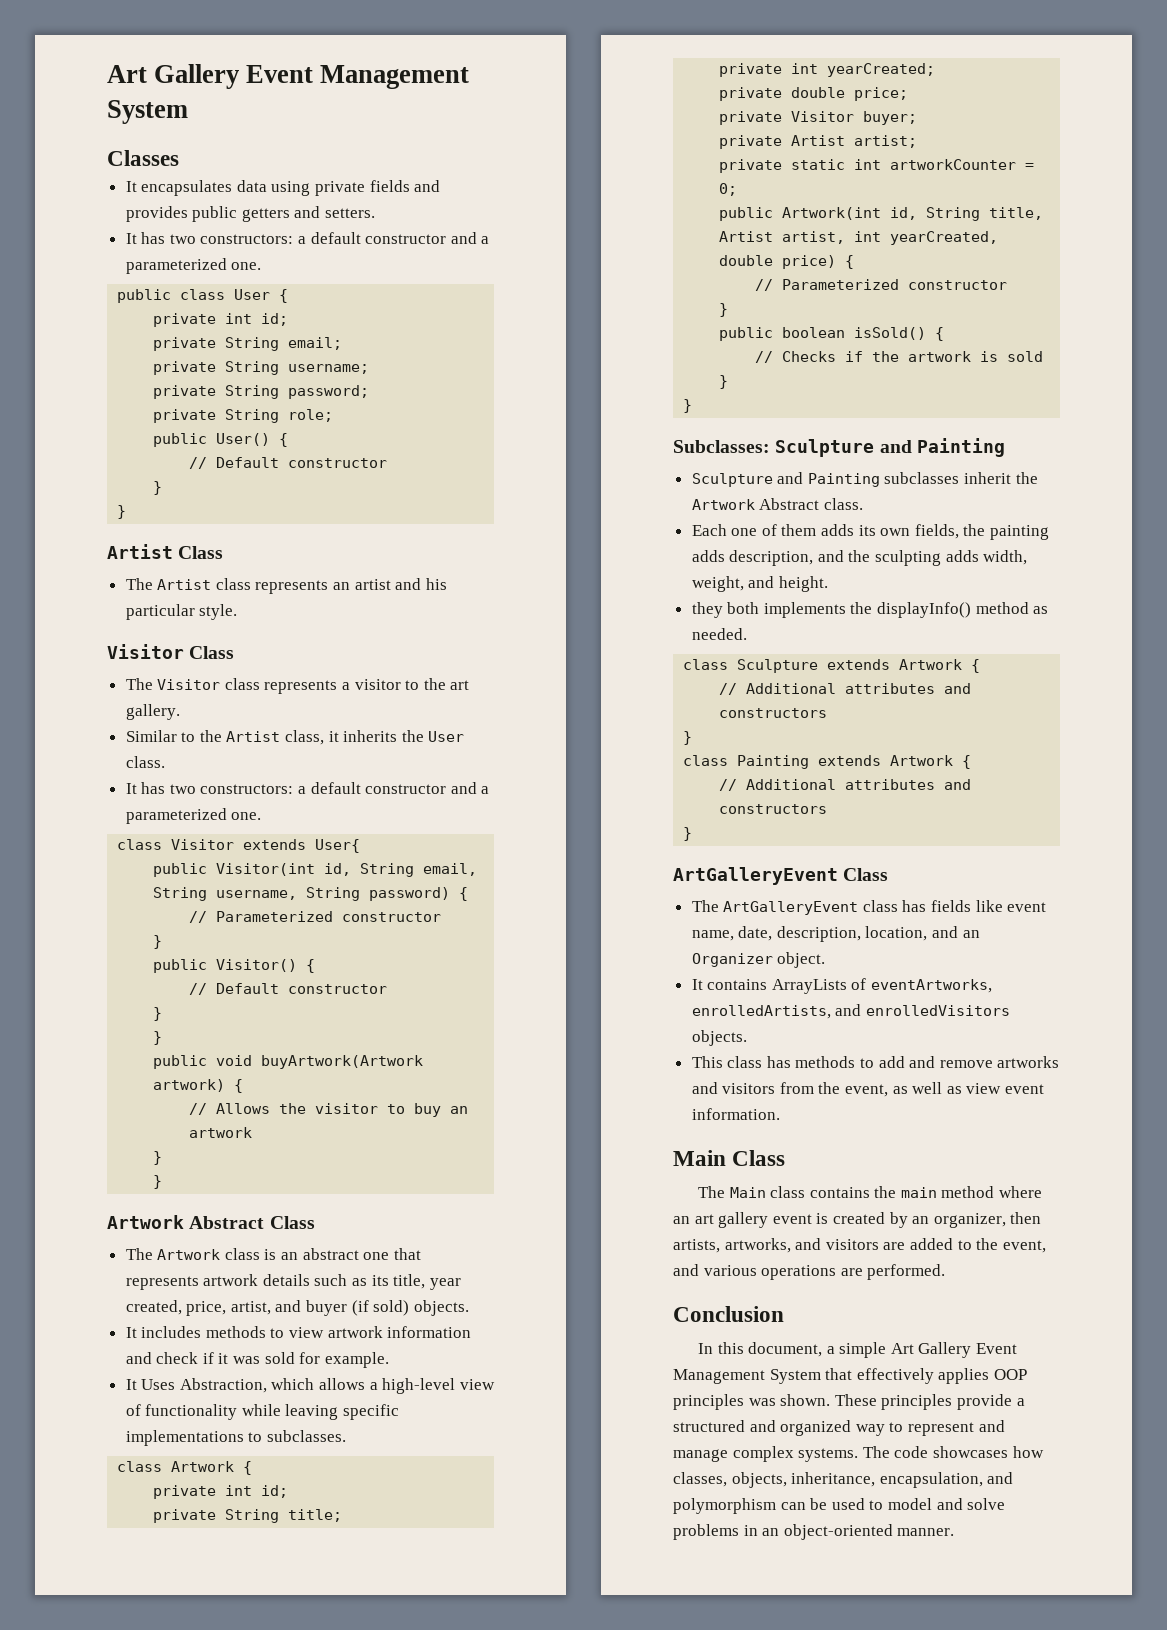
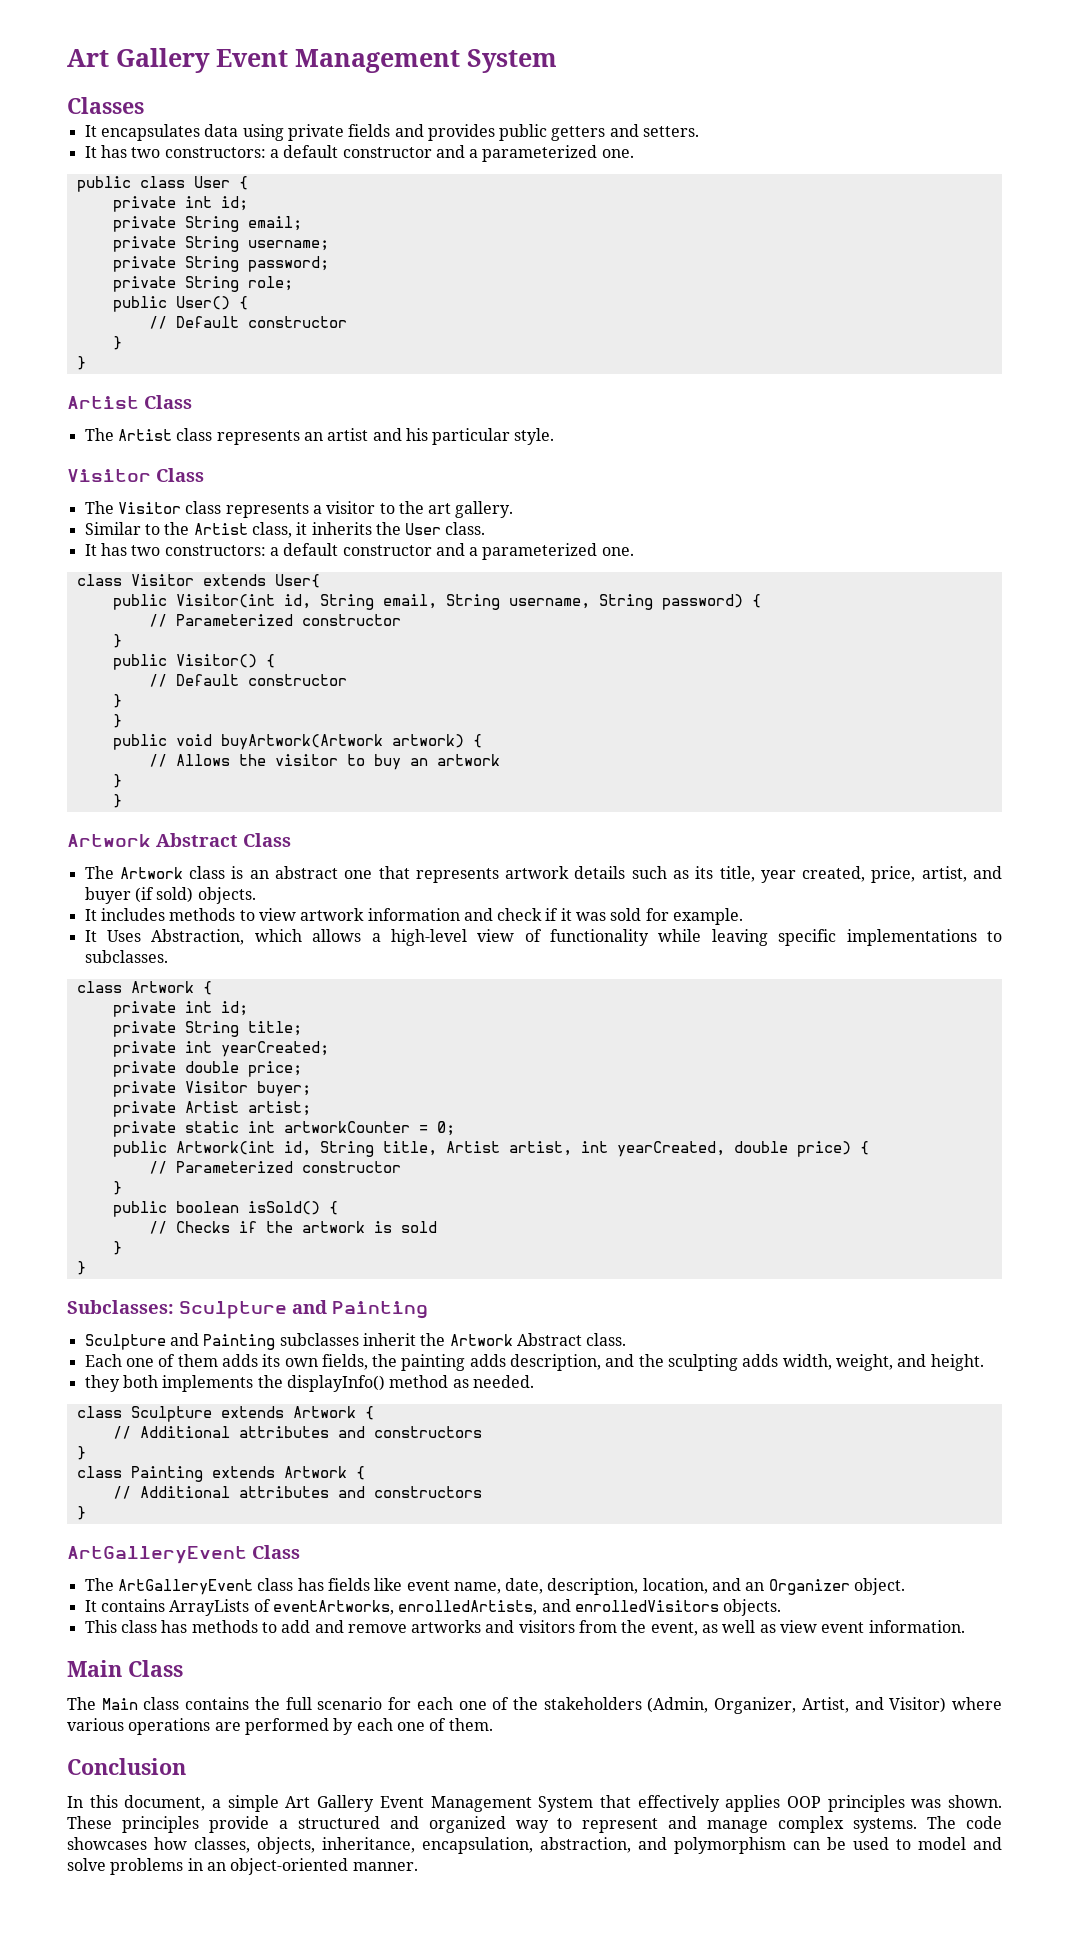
[900,1186,1043,1198] [673,1212,1042,1228] [673,1238,1046,1253] [673,1264,946,1280] main method where an art gallery event is created by an organizer, then artists, artworks, and visitors are added to the event, and various operations are performed. -> [285,1697,1002,1714] [67,1718,493,1735] full scenario for each one of the stakeholders (Admin, Organizer, Artist, and Visitor) where various operations are performed by each one of them.
(983, 1480) none -> [540,1837,631,1853] abstraction,

